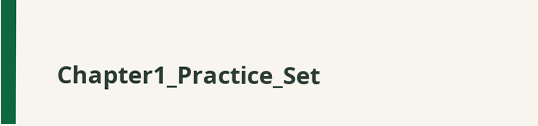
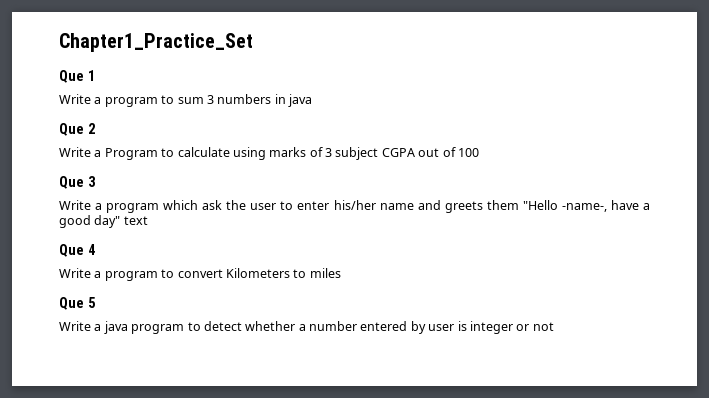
(320, 78) none -> [59,70,95,83] [59,94,312,107] [59,123,95,136] [59,147,479,160] [59,176,96,189] [59,200,650,213] [59,215,148,228] [59,244,95,257] [59,268,341,281] [59,297,96,310] [59,321,554,334] // Que 1 // Write a program to sum 3 numbers in java // Que 2 // Write a Program to calculate using marks of 3 subject CGPA out of 100 // Que 3 // Write a program which ask the user to enter his/her name and greets them "Hello -name-, have a good day" text // Que 4 // Write a program to convert Kilometers to miles // Que 5 // Write a java program to detect whether a number entered by user is integer or not

